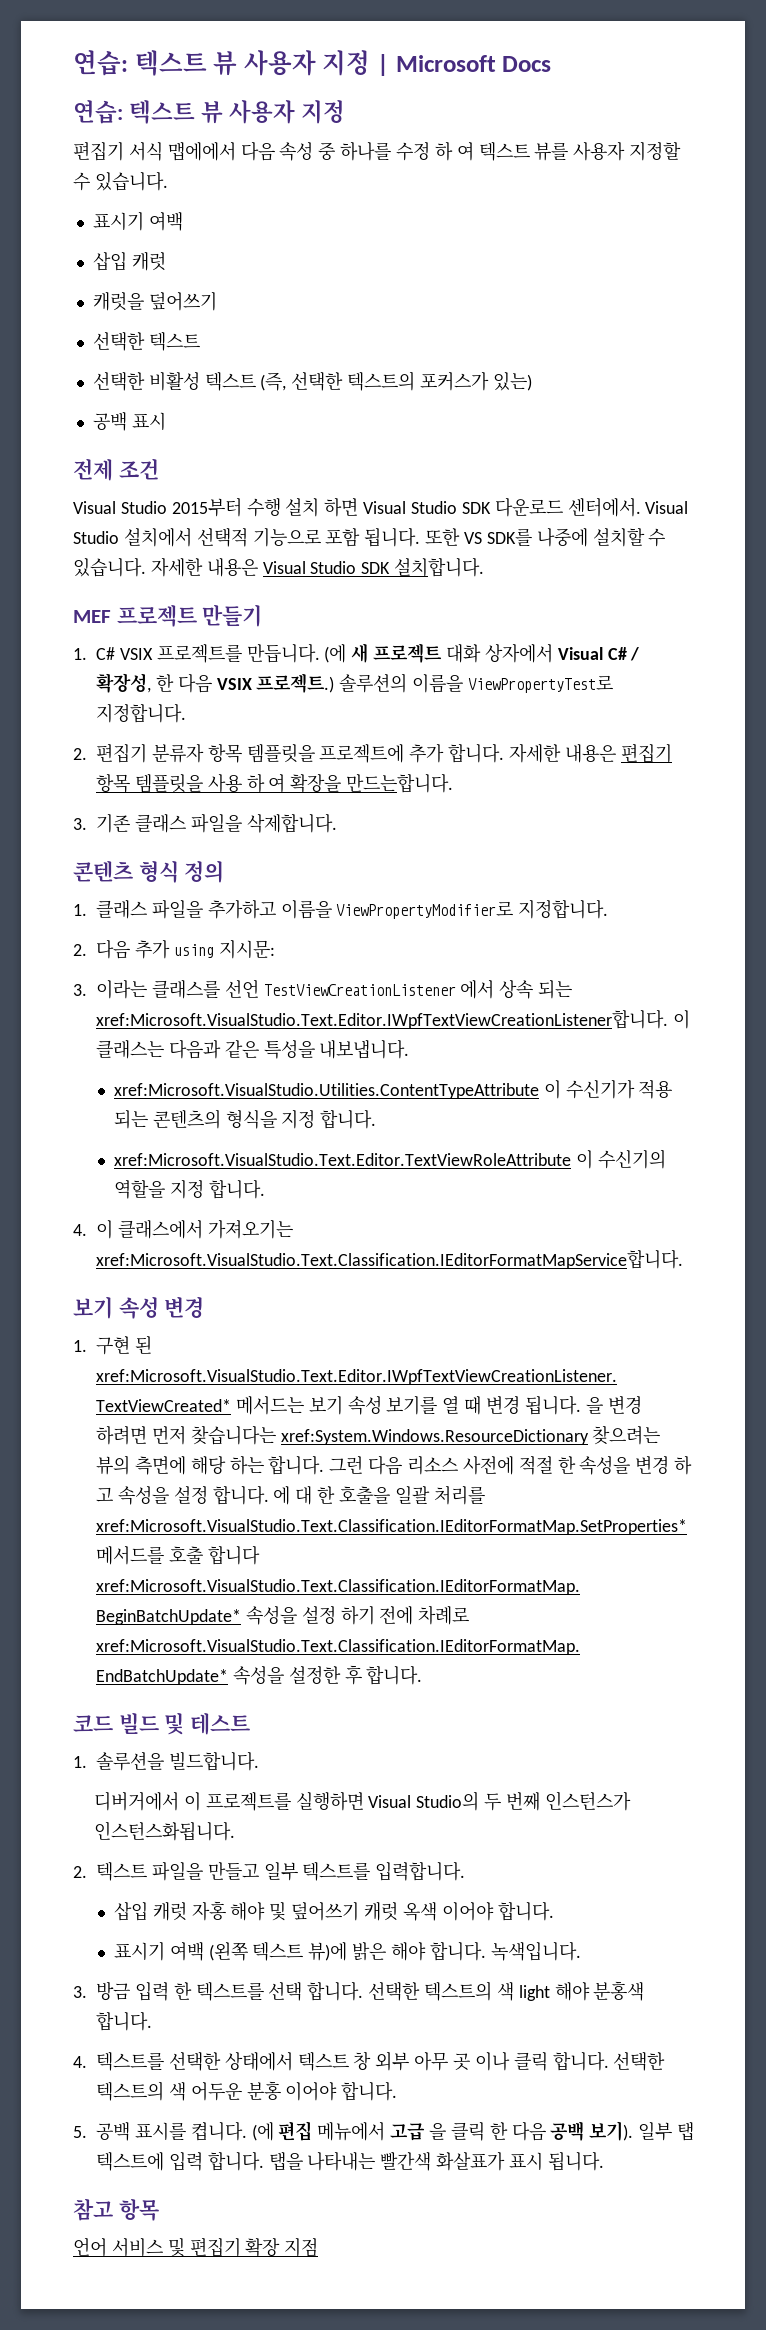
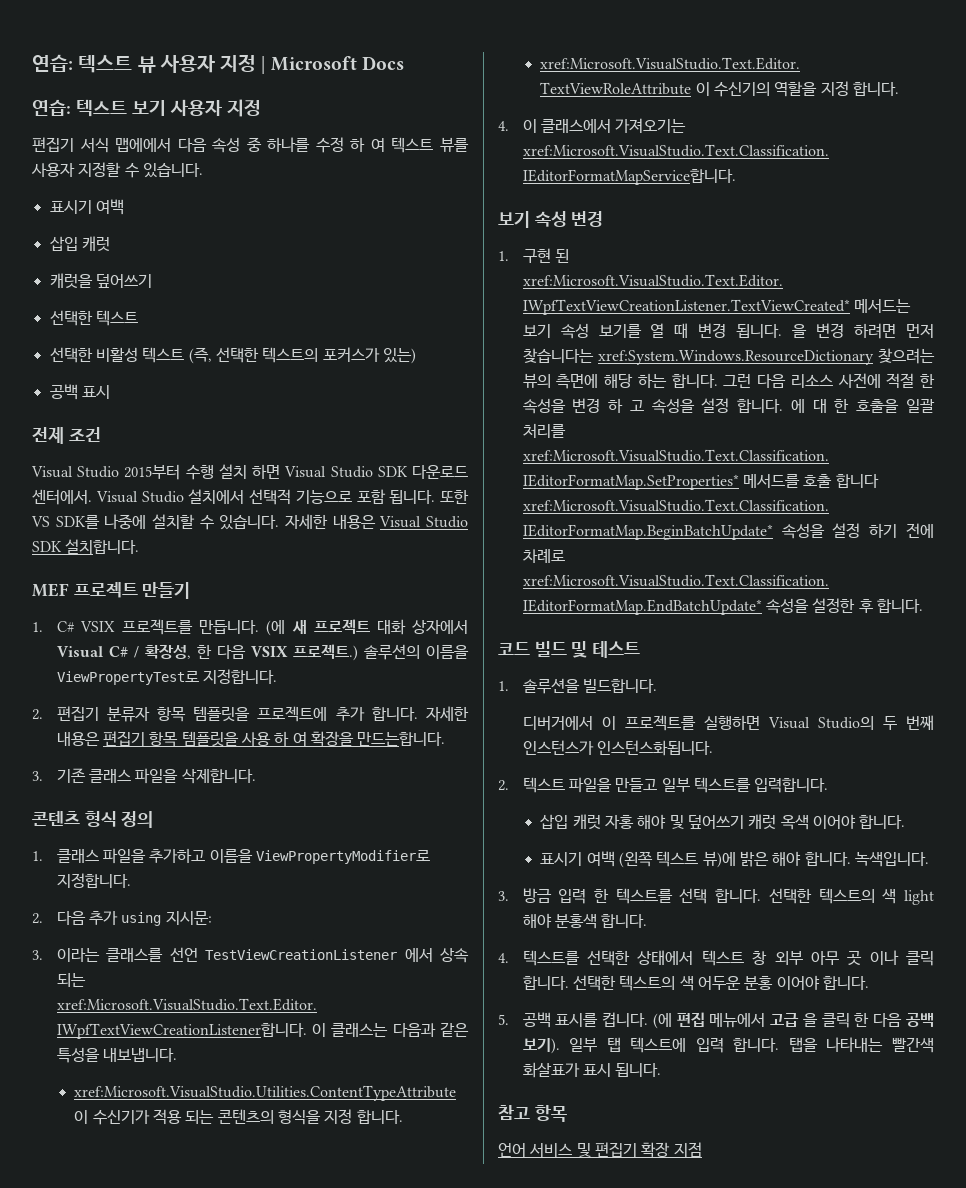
[201,101,224,124] 뷰 -> [132,100,166,116] 보기

